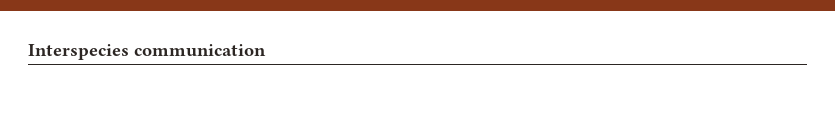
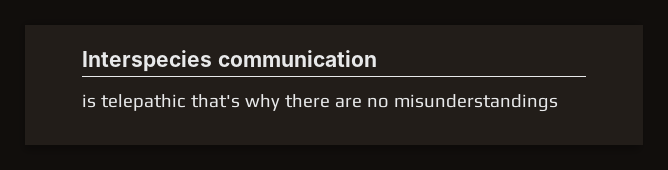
(266, 50) none -> [82,94,558,112] // is telepathic that's why there are no misunderstandings

